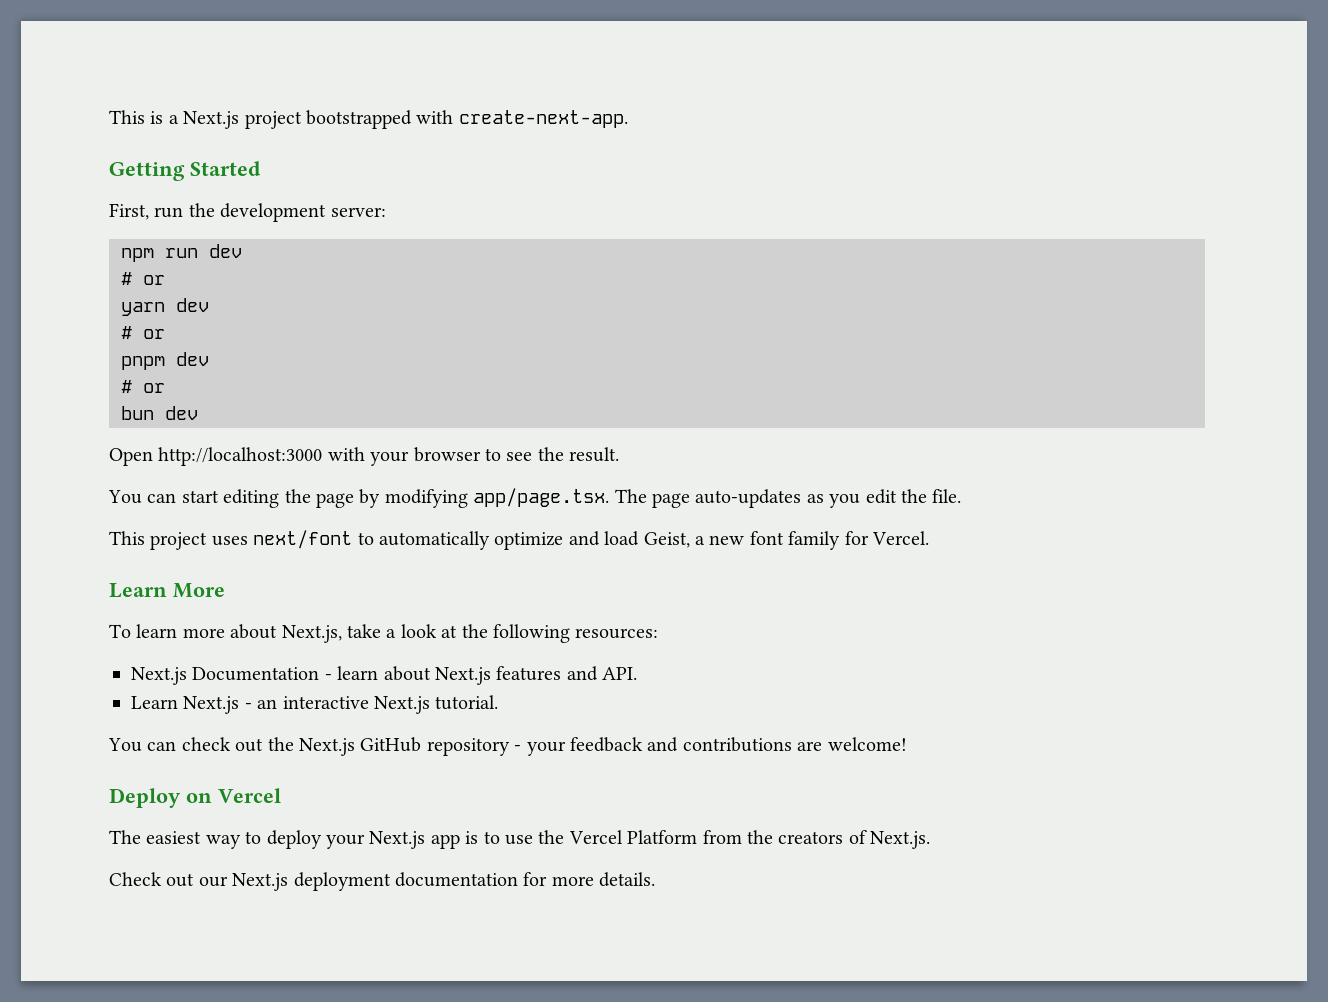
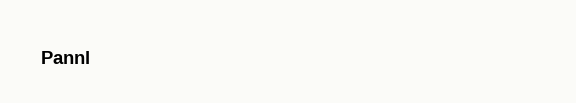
[109,110,628,129] [109,161,261,181] [109,203,386,222] [121,244,242,262] [121,272,165,285] [121,298,209,316] [121,326,165,339] [121,352,209,370] [121,380,165,393] [121,406,198,420] [109,447,620,466] [108,488,962,508] [109,530,929,550] [109,583,225,598] [109,624,659,643] [131,666,638,685] [131,695,499,714] [108,737,907,756] [109,788,281,808] [109,830,931,849] [109,872,656,891] This is a Next.js project bootstrapped with create-next-app. // Getting Started // First, run the development server: // npm run dev // # or // yarn dev // # or // pnpm dev // # or // bun dev // Open http://localhost:3000 with your browser to see the result. // You can start editing the page by modifying app/page.tsx. The page auto-updates as you edit the file. // This project uses next/font to automatically optimize and load Geist, a new font family for Vercel. // Learn More // To learn more about Next.js, take a look at the following resources: // Next.js Documentation - learn about Next.js features and API. // Learn Next.js - an interactive Next.js tutorial. // You can check out the Next.js GitHub repository - your feedback and contributions are welcome! // Deploy on Vercel // The easiest way to deploy your Next.js app is to use the Vercel Platform from the creators of Next.js. // Check out our Next.js deployment documentation for more details. -> [41,51,90,64] Pannl

